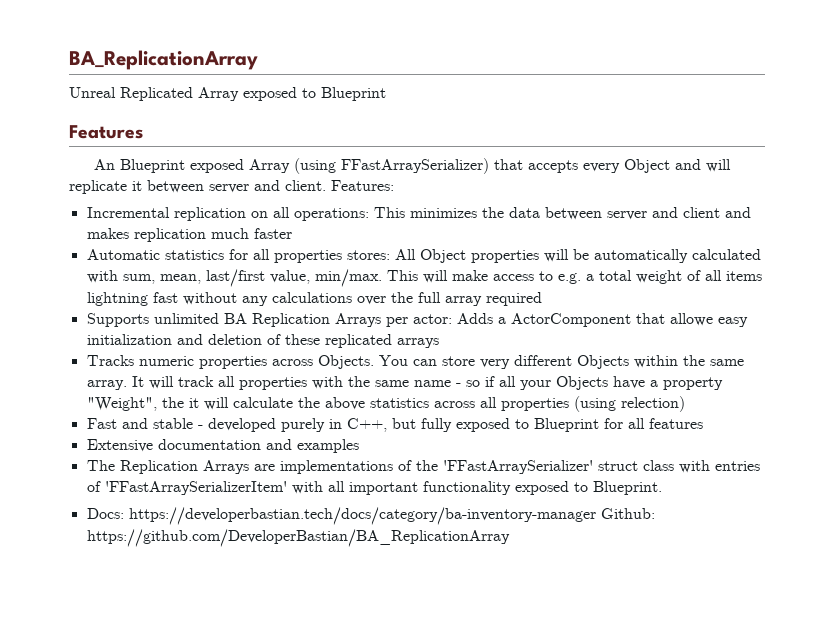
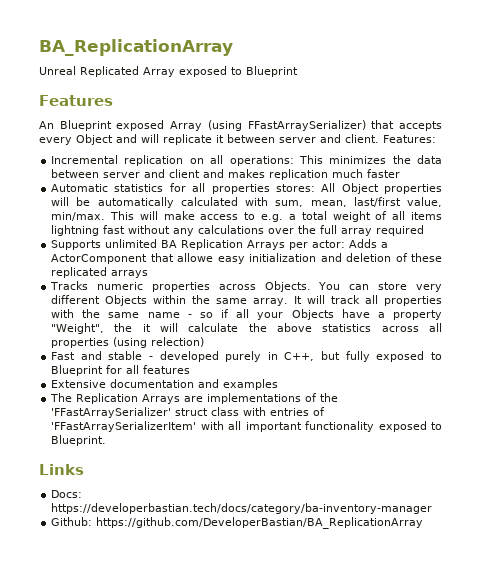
(662, 488) none -> [39,464,84,475] // Links
(596, 516) none -> (433, 508) //

